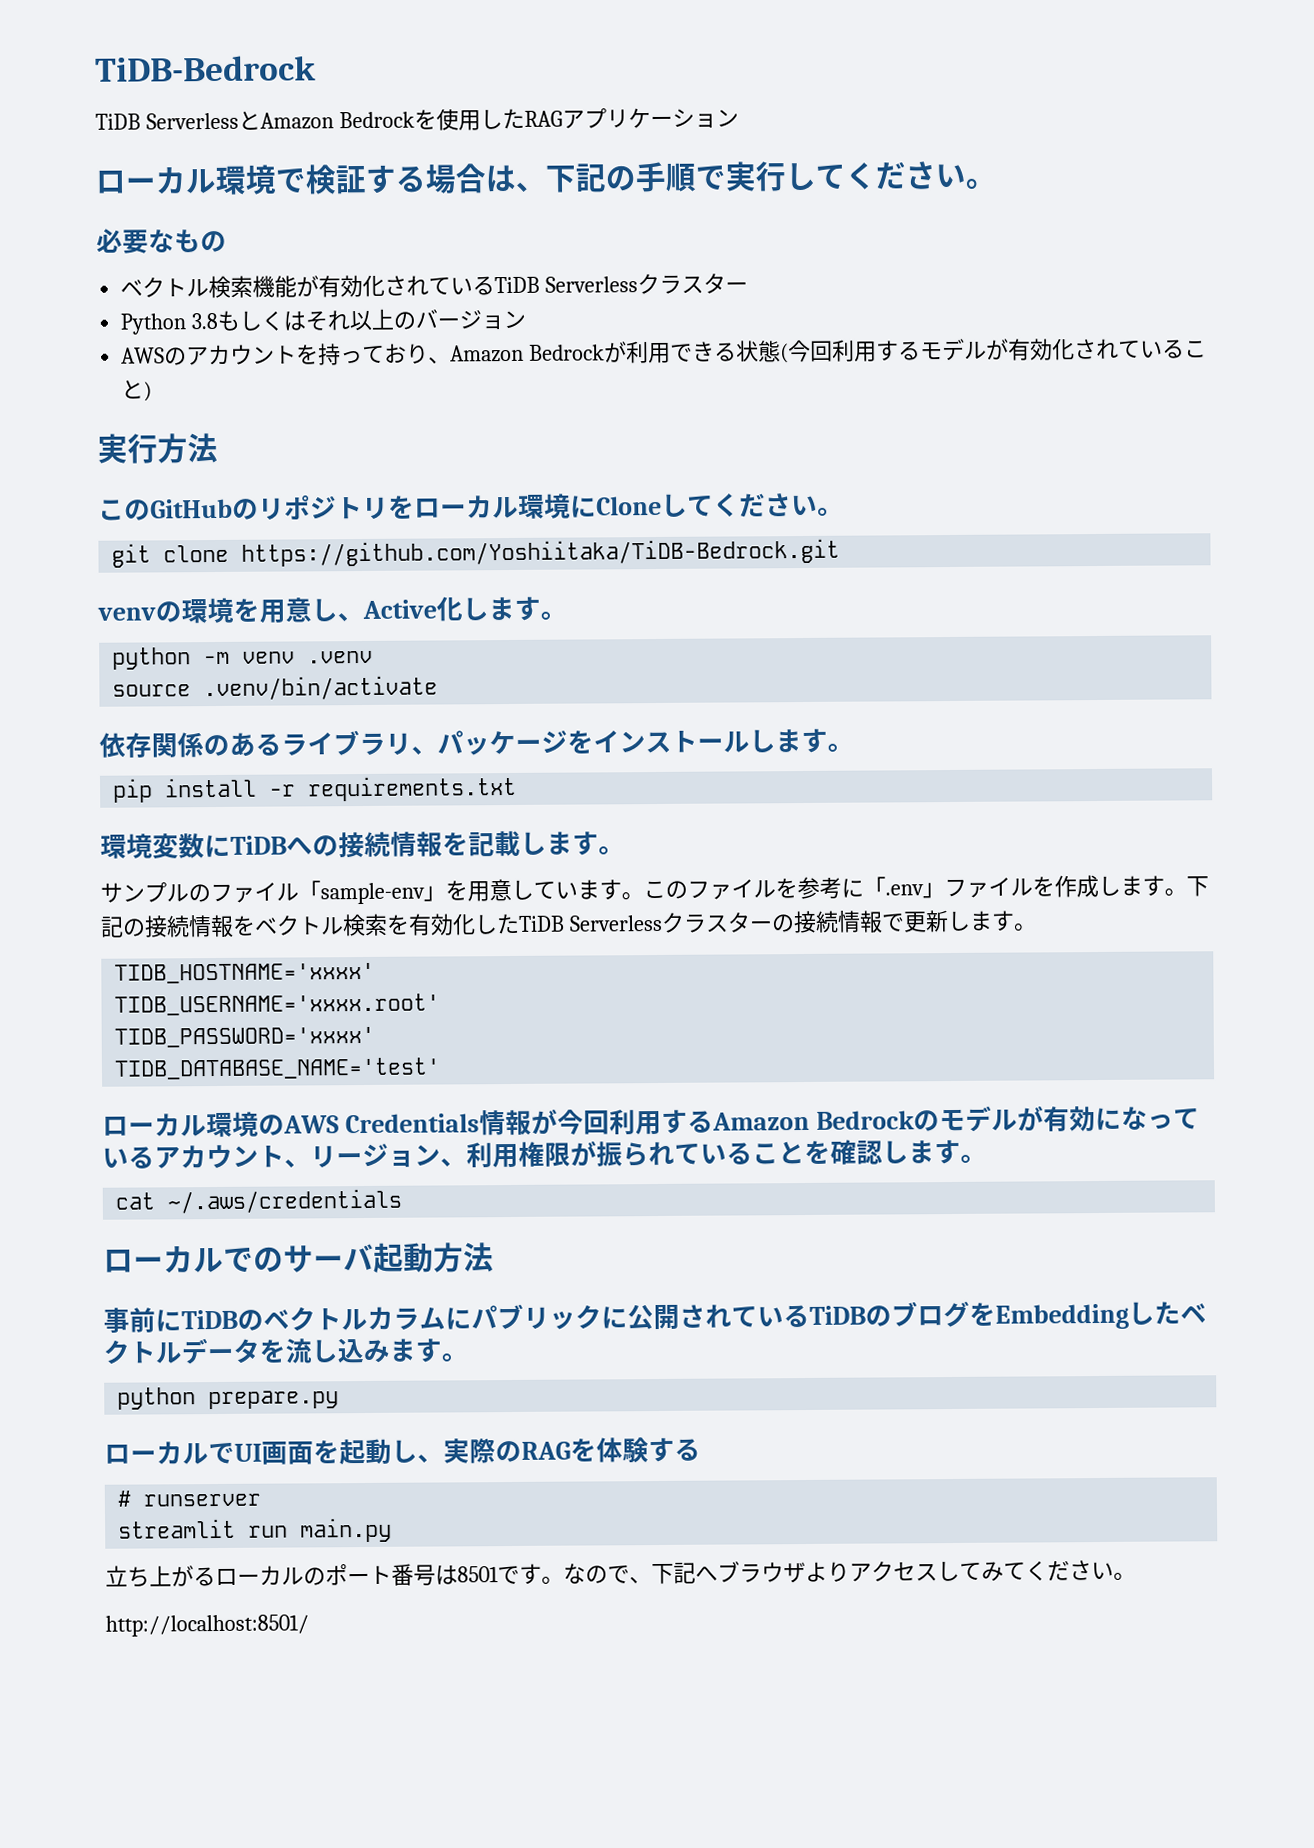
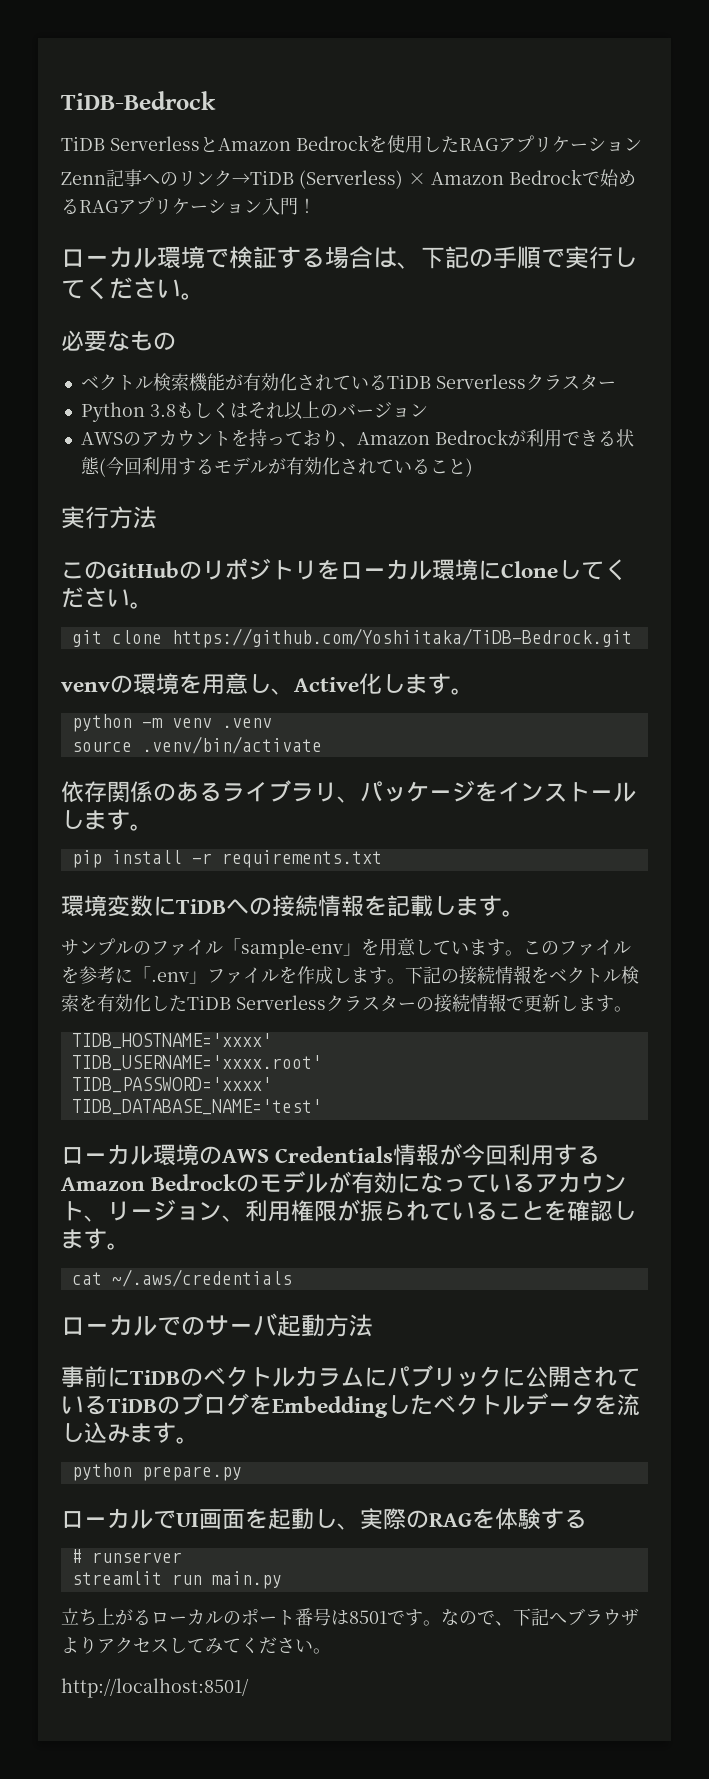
(739, 118) none -> [61,169,636,189] [61,197,316,215] // Zenn記事へのリンク→TiDB (Serverless) × Amazon Bedrockで始めるRAGアプリケーション入門！

